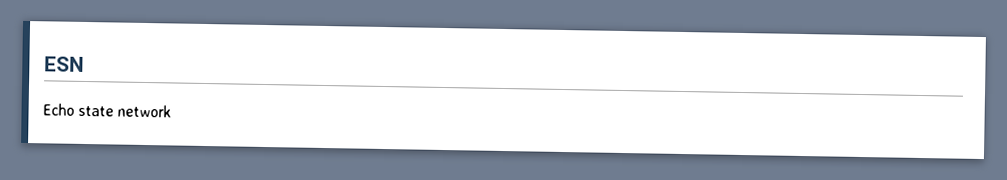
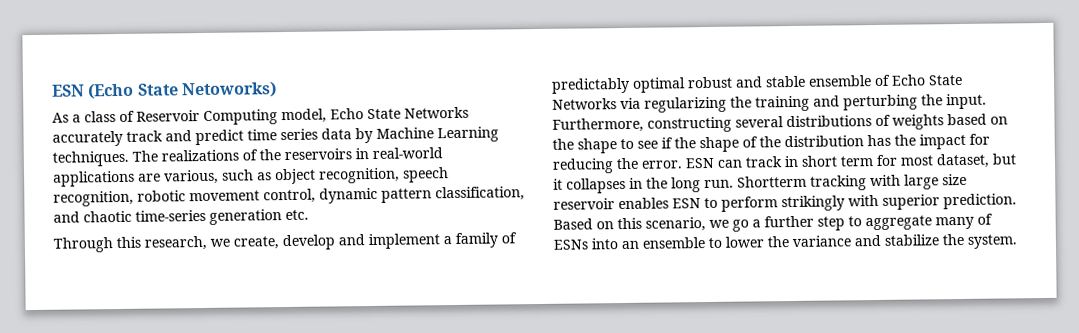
[44,56,84,72] [43,103,173,118] ESN // Echo state network -> [51,81,277,100] [52,106,469,125] [52,126,499,147] [52,147,443,167] [53,167,449,187] [53,186,525,207] [53,209,309,225] [53,232,517,253] [551,74,963,94] [552,93,987,113] [552,113,1008,133] [552,133,990,154] [552,153,1017,174] [553,173,967,194] [553,193,1017,212] [553,213,993,232] [553,233,1018,250] ESN (Echo State Netoworks) // As a class of Reservoir Computing model, Echo State Networks accurately track and predict time series data by Machine Learning techniques. The realizations of the reservoirs in real-world applications are various, such as object recognition, speech recognition, robotic movement control, dynamic pattern classification, and chaotic time-series generation etc. // Through this research, we create, develop and implement a family of predictably optimal robust and stable ensemble of Echo State Networks via regularizing the training and perturbing the input. Furthermore, constructing several distributions of weights based on the shape to see if the shape of the distribution has the impact for reducing the error. ESN can track in short term for most dataset, but it collapses in the long run. Shortterm tracking with large size reservoir enables ESN to perform strikingly with superior prediction. Based on this scenario, we go a further step to aggregate many of ESNs into an ensemble to lower the variance and stabilize the system.

